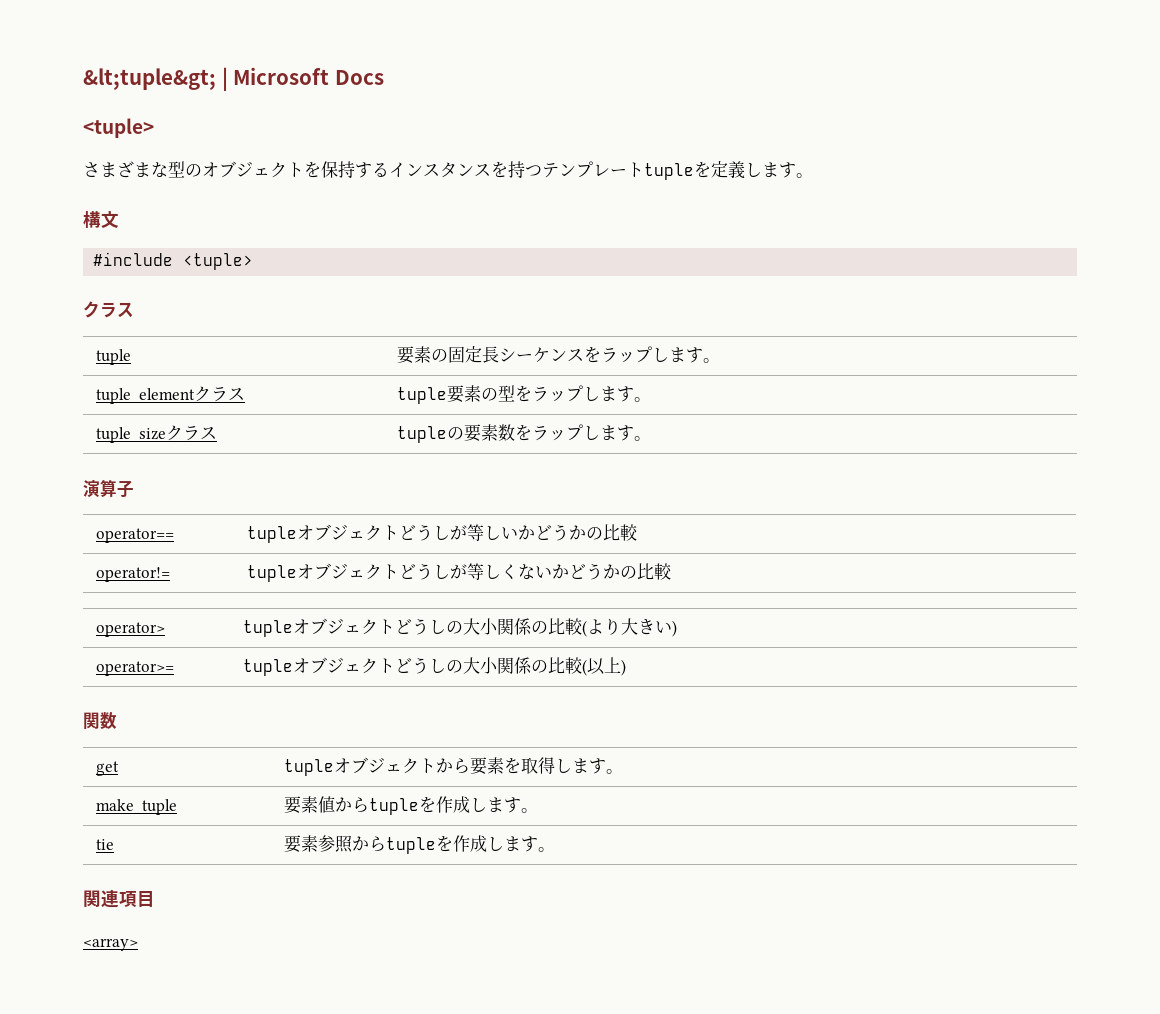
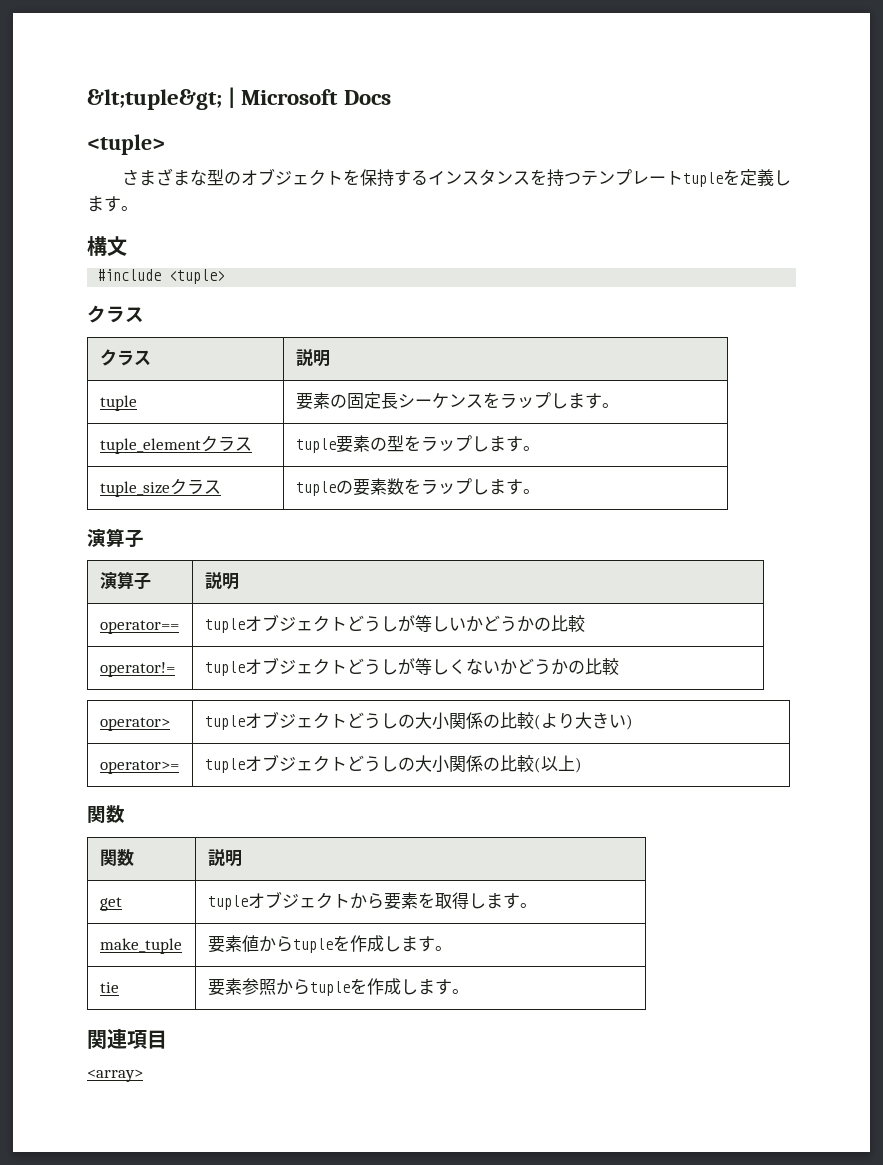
(134, 310) none -> [99,349,151,366] [295,349,330,367] // クラス | 説明
(134, 489) none -> [99,571,151,590] [204,572,239,590] // 演算子 | 説明
(117, 720) none -> [99,849,134,866] [207,849,242,867] // 関数 | 説明

